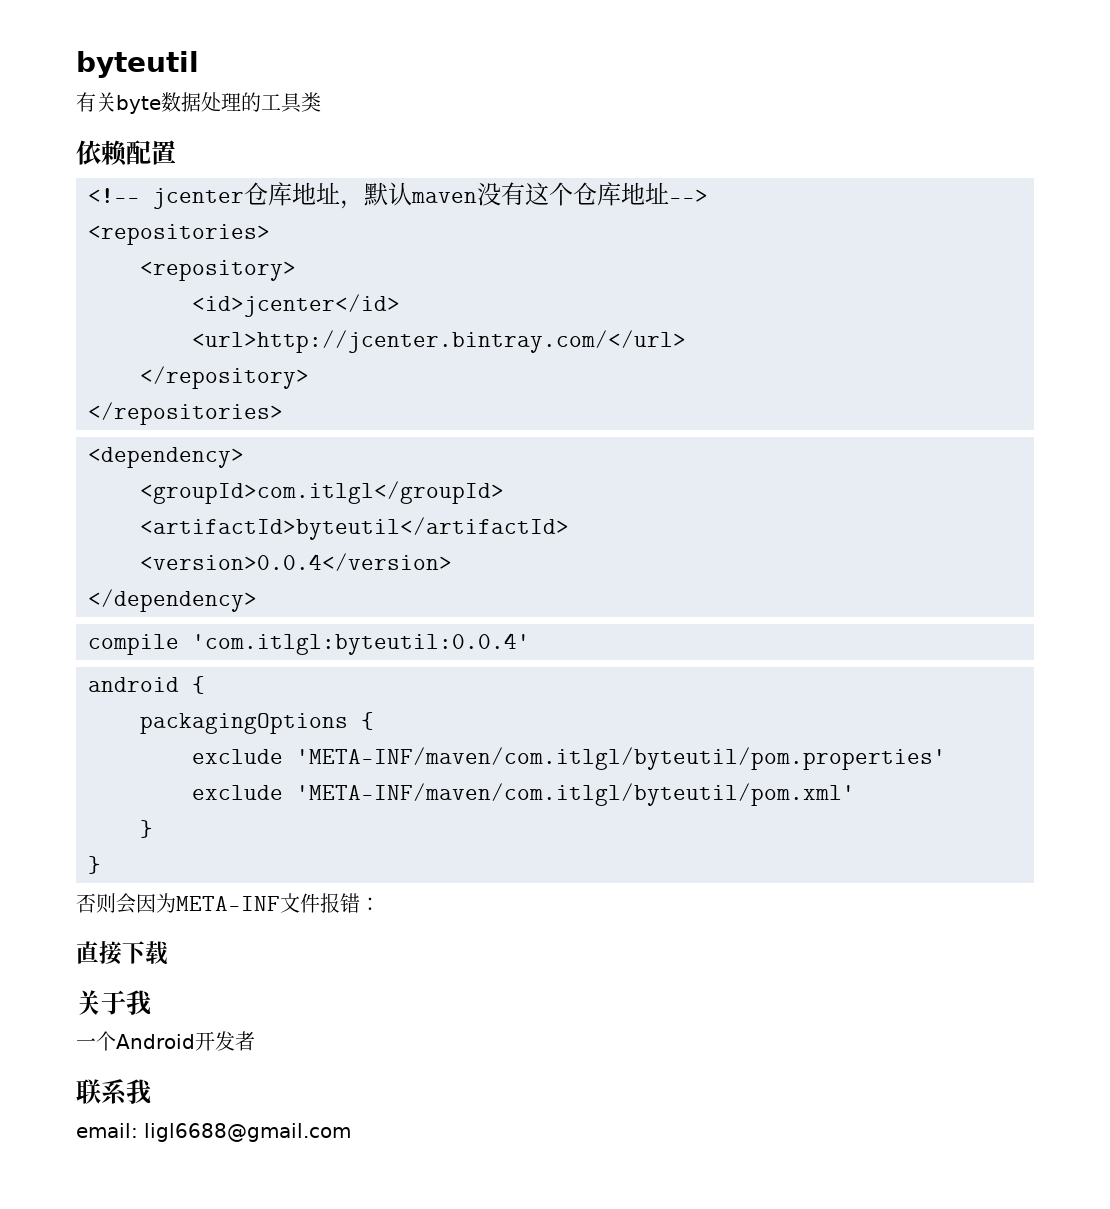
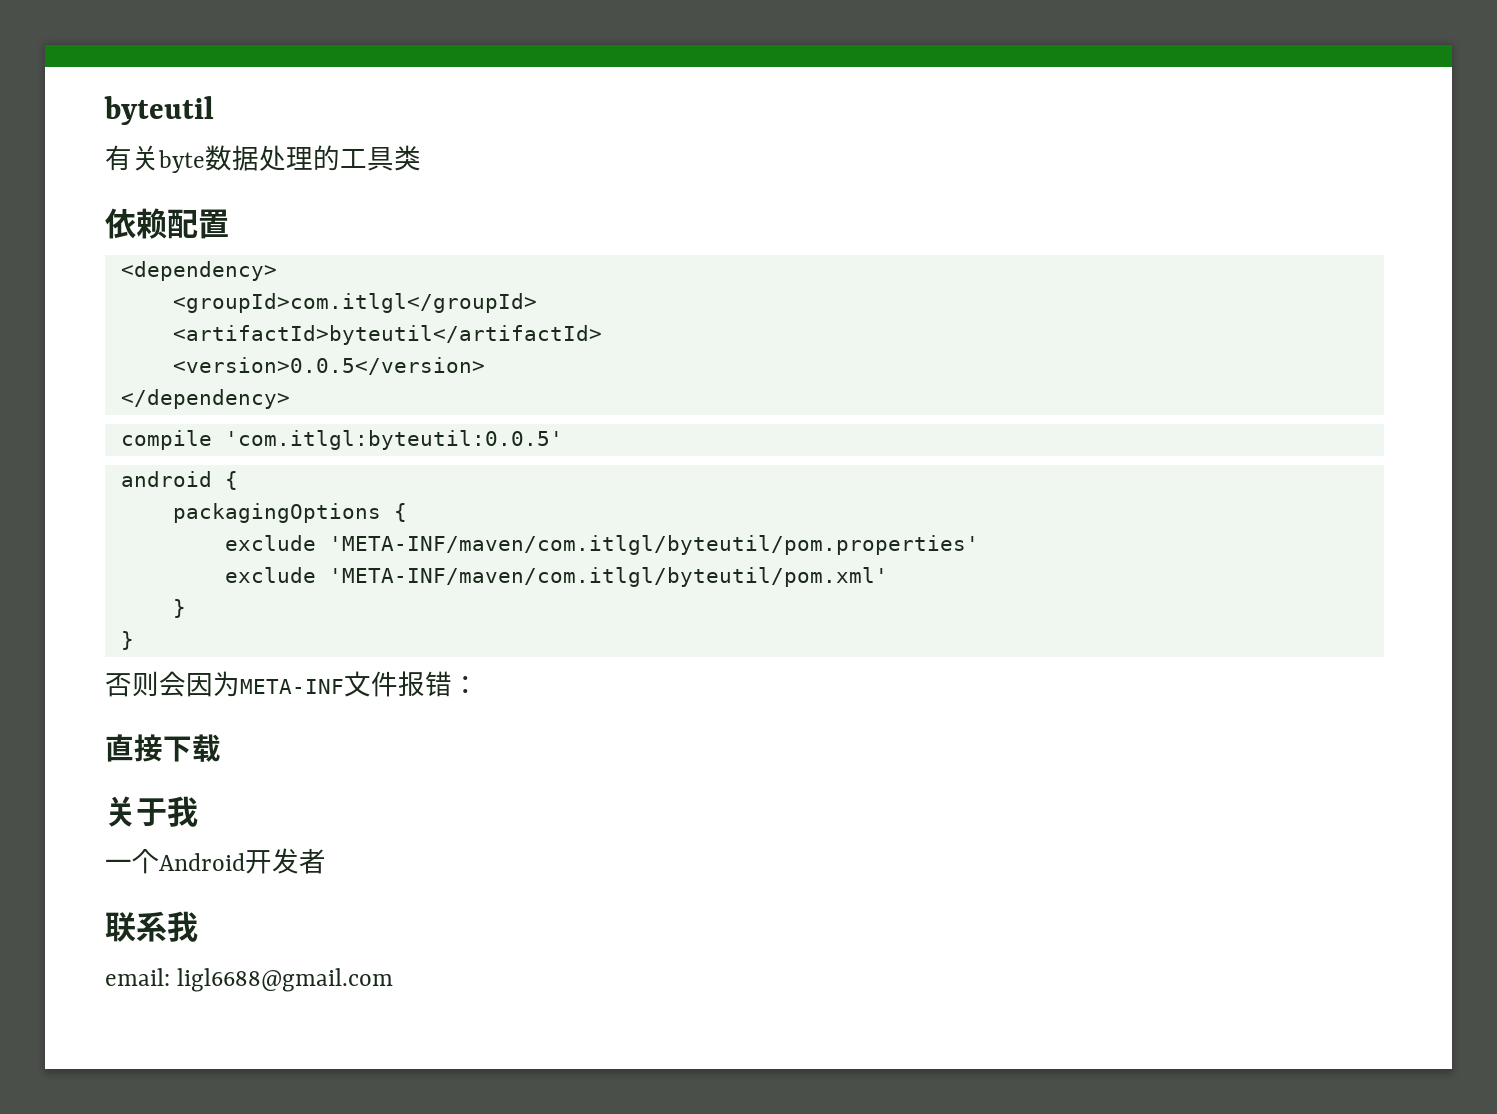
[88,182,708,209] [88,224,270,245] [140,260,296,281] [192,294,400,317] [192,330,686,353] [140,366,309,389] [88,402,283,425] // <!-- jcenter仓库地址，默认maven没有这个仓库地址--> // <repositories> // <repository> // <id>jcenter</id> // <url>http://jcenter.bintray.com/</url> // </repository> // </repositories> -> (229, 224) none
[140,553,452,571] <version>0.0.4</version> -> [172,357,485,375] <version>0.0.5</version>
[192,633,530,655] 'com.itlgl:byteutil:0.0.4' -> [224,430,563,450] 'com.itlgl:byteutil:0.0.5'

